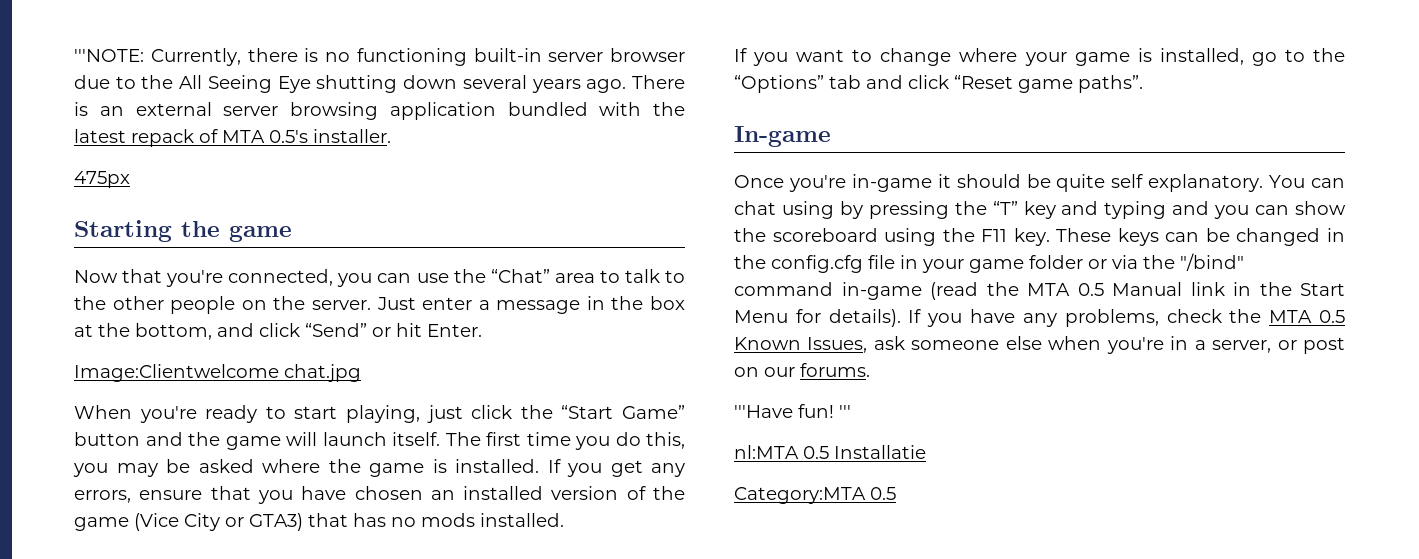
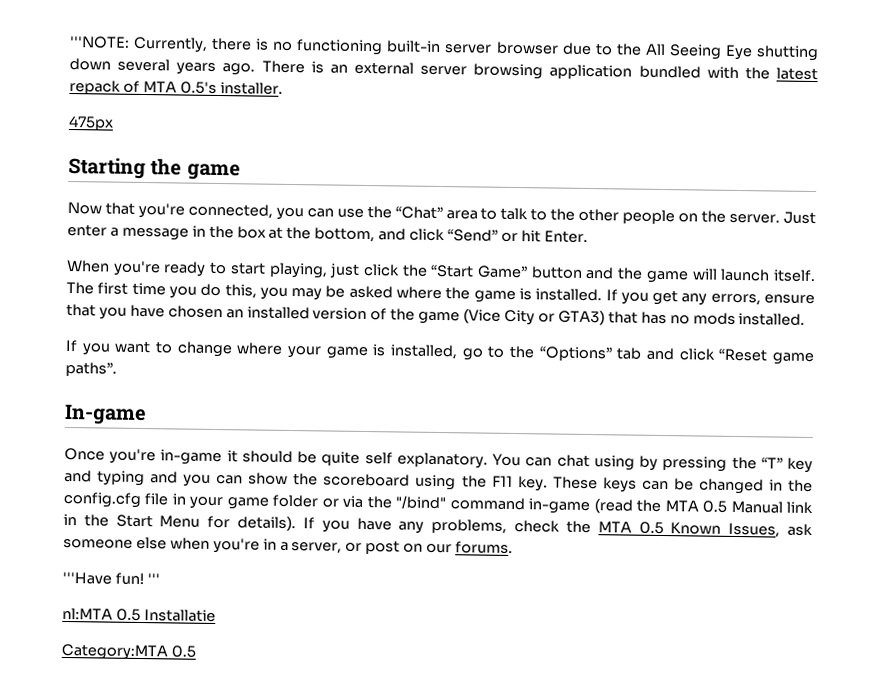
[74,364,361,382] // Image:Clientwelcome chat.jpg -> (588, 236) none

